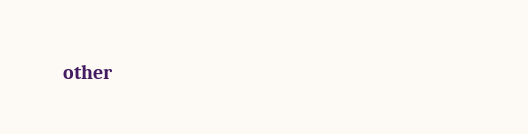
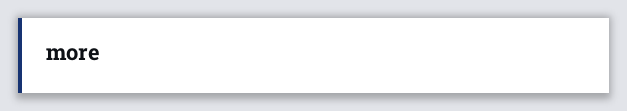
[63,64,113,79] other -> [46,48,100,61] more

